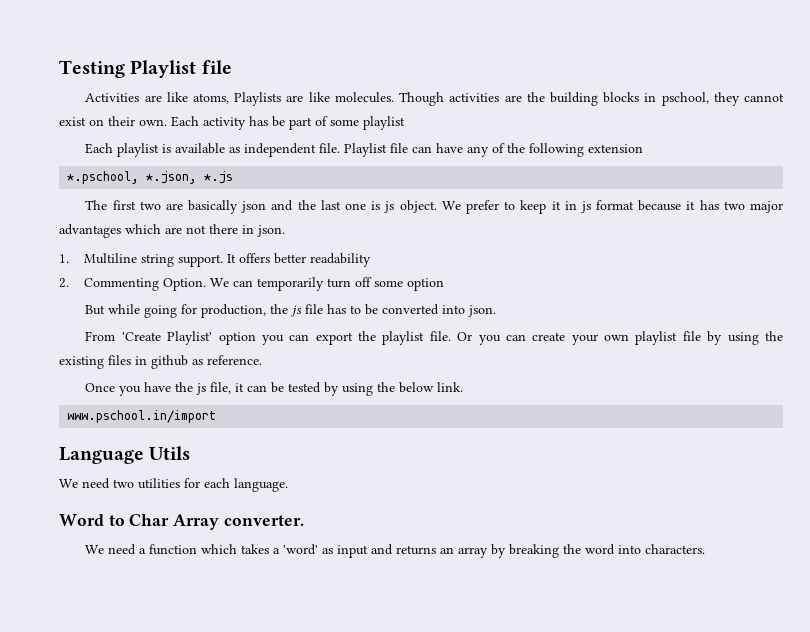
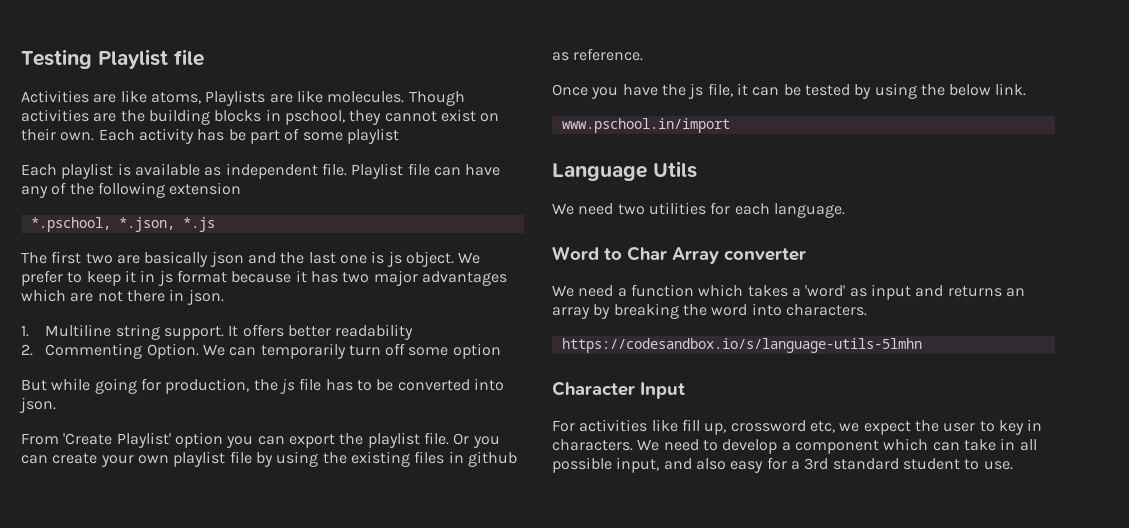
[223,515,304,526] converter. -> [724,248,806,261] converter
(706, 549) none -> [561,338,922,353] [552,381,685,399] [552,419,1043,435] [552,438,1037,454] [552,457,1013,473] // https://codesandbox.io/s/language-utils-5lmhn // Character Input // For activities like fill up, crossword etc, we expect the user to key in characters. We need to develop a component which can take in all possible input, and also easy for a 3rd standard student to use.

